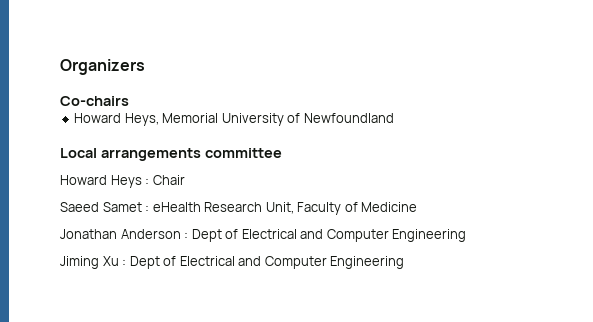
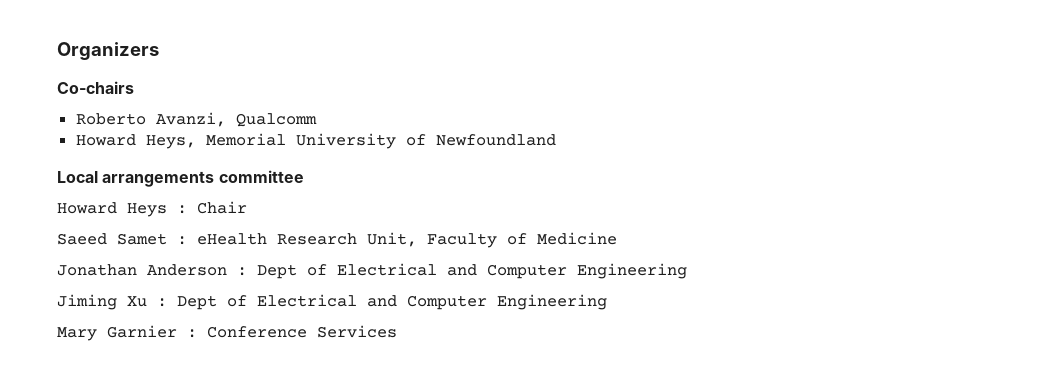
(129, 101) none -> [75,112,317,127] // Roberto Avanzi, Qualcomm
(405, 262) none -> [57,325,397,341] // Mary Garnier : Conference Services

